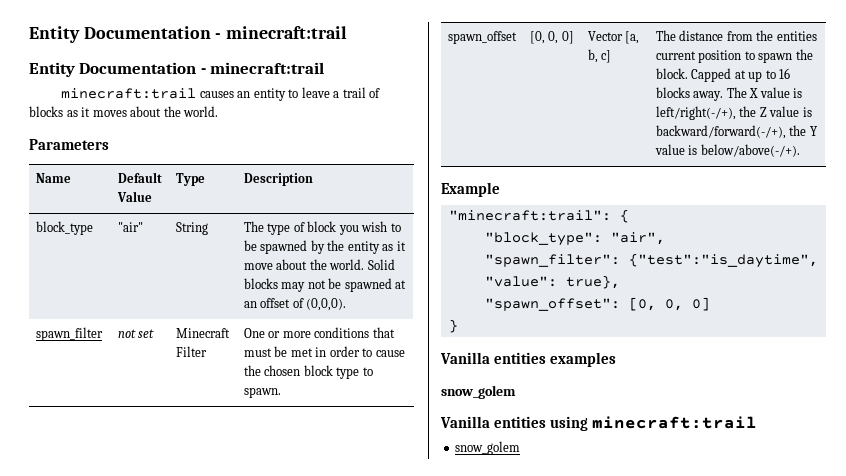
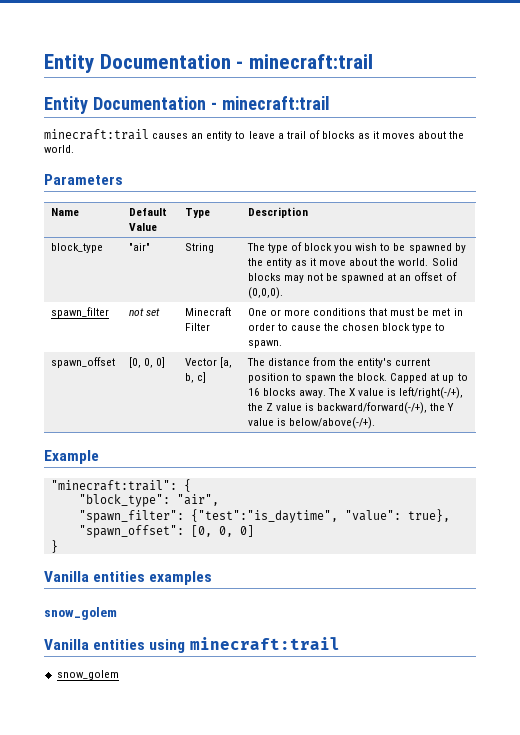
[776,31,817,41] entities -> [357,358,393,368] entity's

